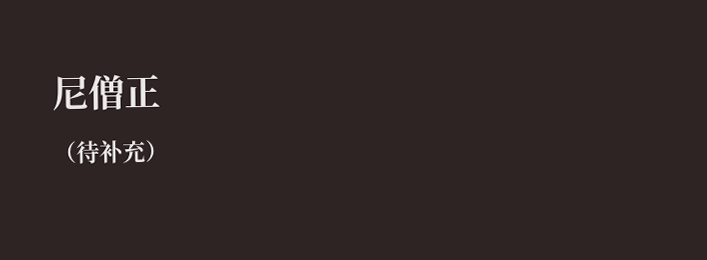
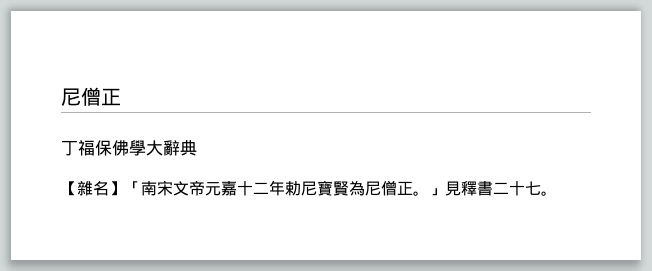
[53,139,169,164] （待补充） -> [61,140,197,156] [61,180,557,196] 丁福保佛學大辭典 // 【雜名】「南宋文帝元嘉十二年勅尼寶賢為尼僧正。」見釋書二十七。

